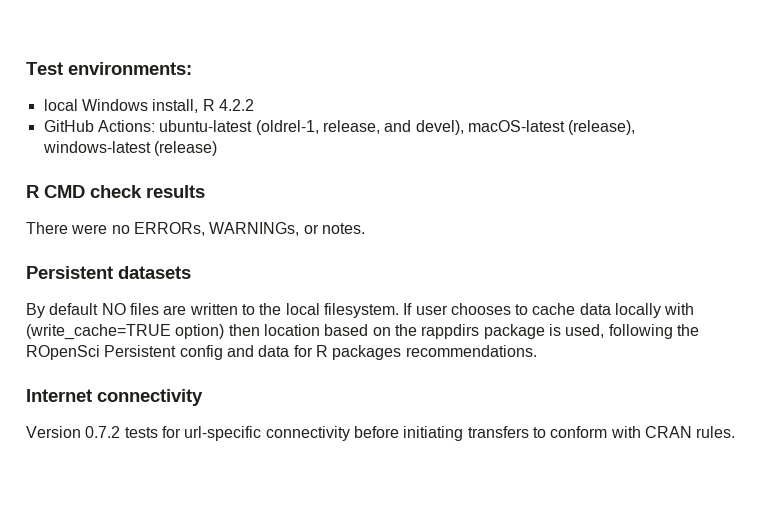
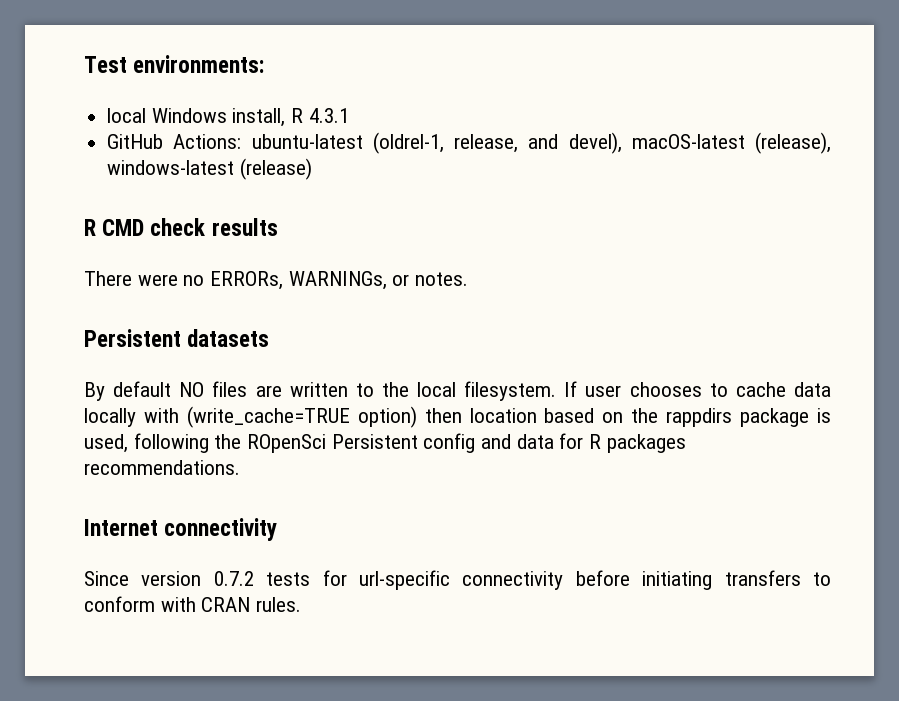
[218,99,254,111] 4.2.2 -> [308,108,349,123] 4.3.1
[26,426,81,438] Version -> [84,571,202,586] Since version

